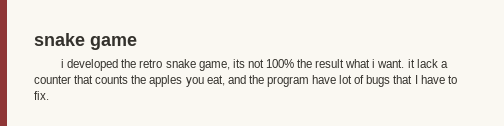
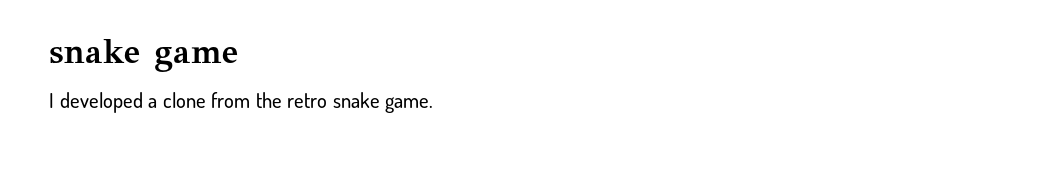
[61,59,448,71] [34,75,457,87] [34,91,49,100] i developed the retro snake game, its not 100% the result what i want. it lack a counter that counts the apples you eat, and the program have lot of bugs that I have to fix. -> [49,92,434,113] I developed a clone from the retro snake game.

